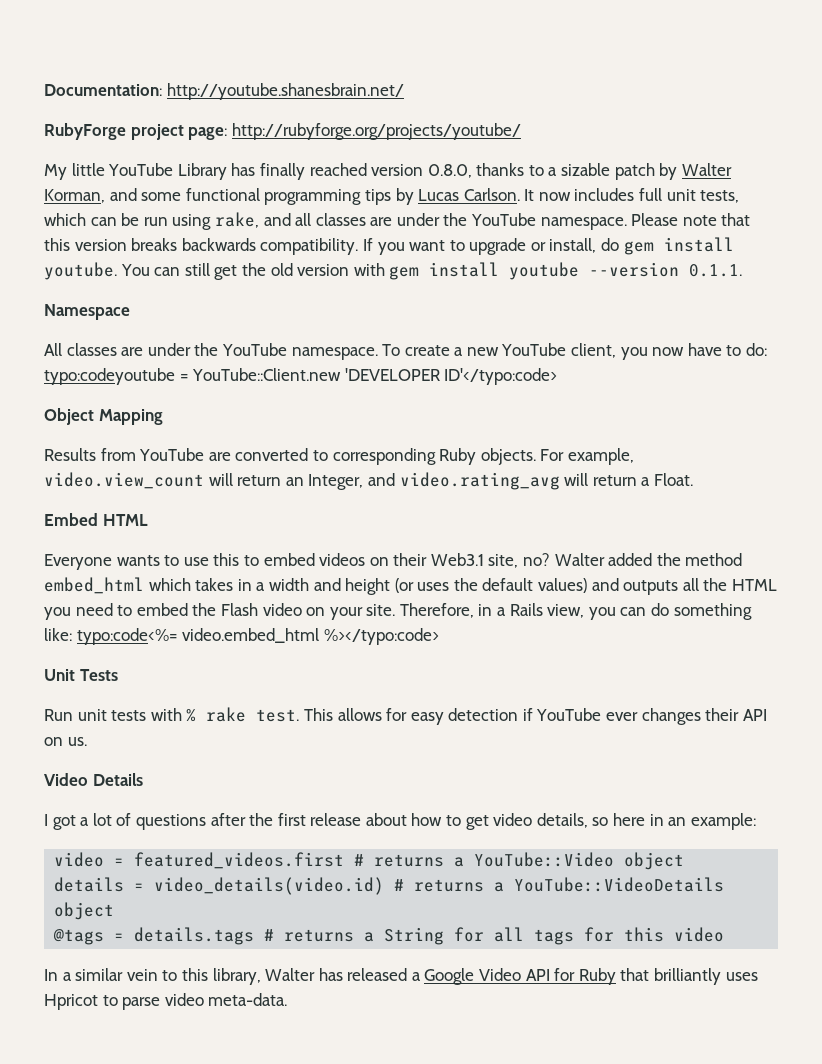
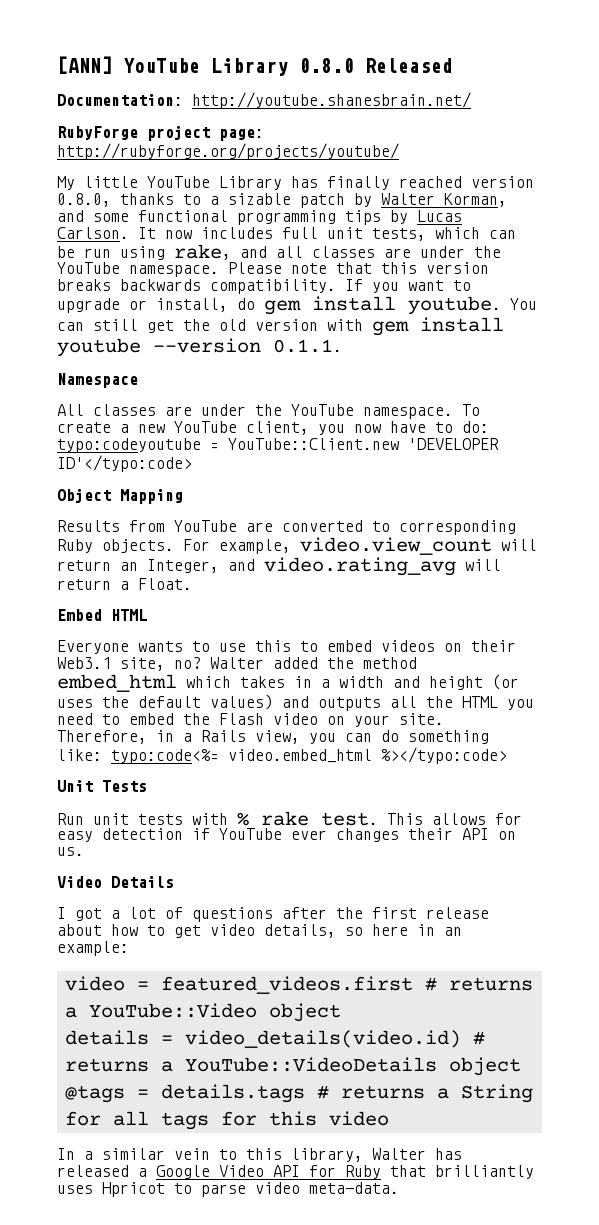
(44, 90) none -> [57,56,453,76] [ANN] YouTube Library 0.8.0 Released //

